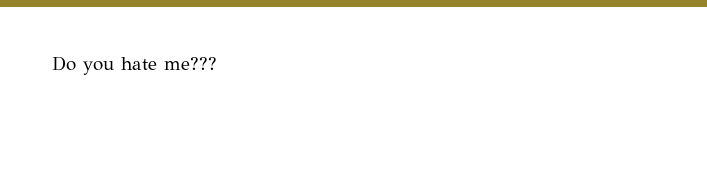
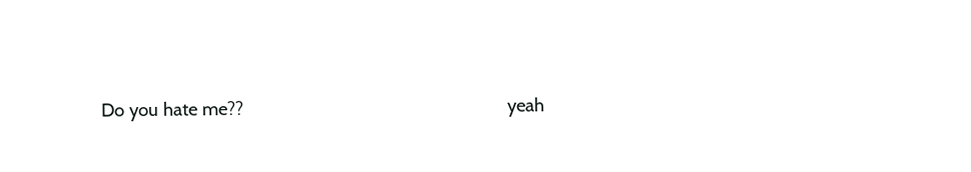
[164,57,217,70] me??? -> [201,100,244,116] [507,97,545,117] me?? // yeah

